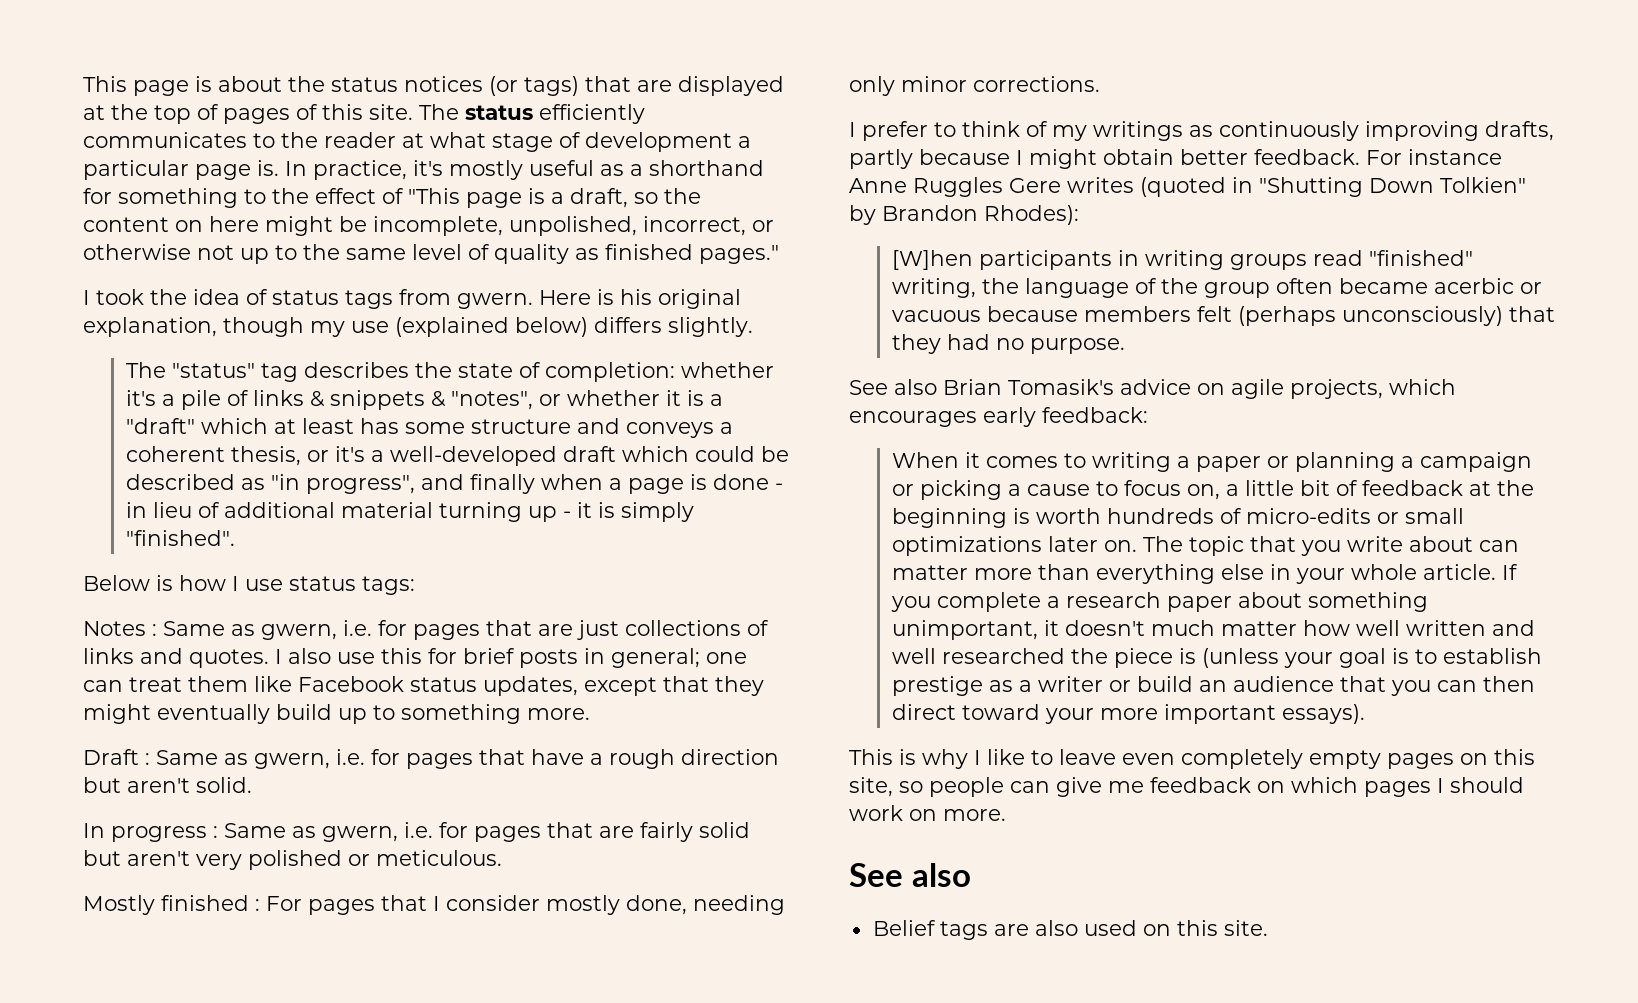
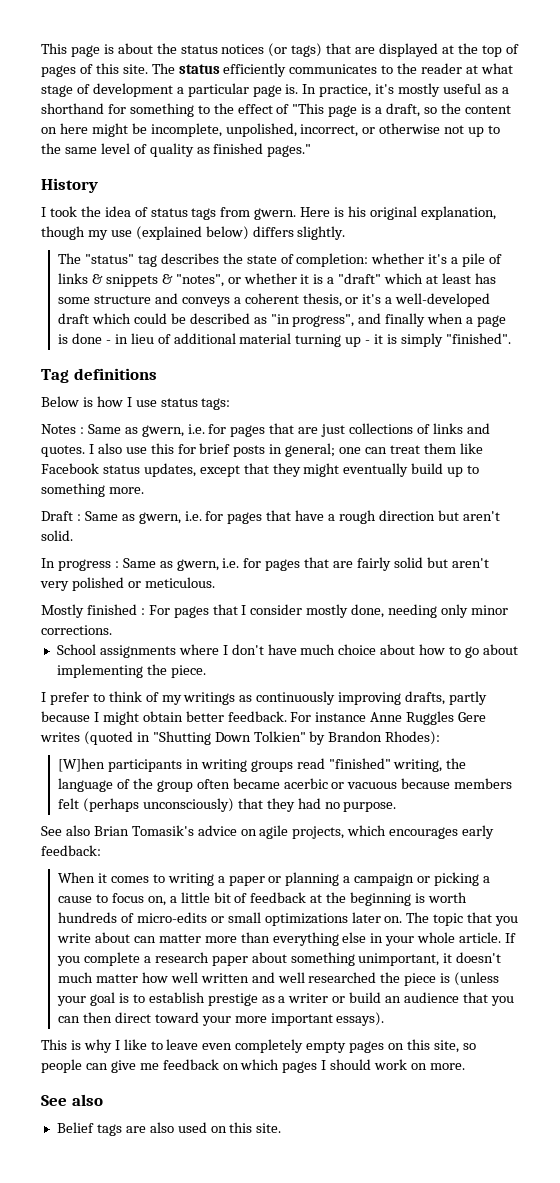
(779, 254) none -> [41,178,98,193] // History
(235, 538) none -> [41,368,157,383] // Tag definitions
(1100, 84) none -> [56,644,518,658] [56,664,206,678] // School assignments where I don't have much choice about how to go about implementing the piece.

